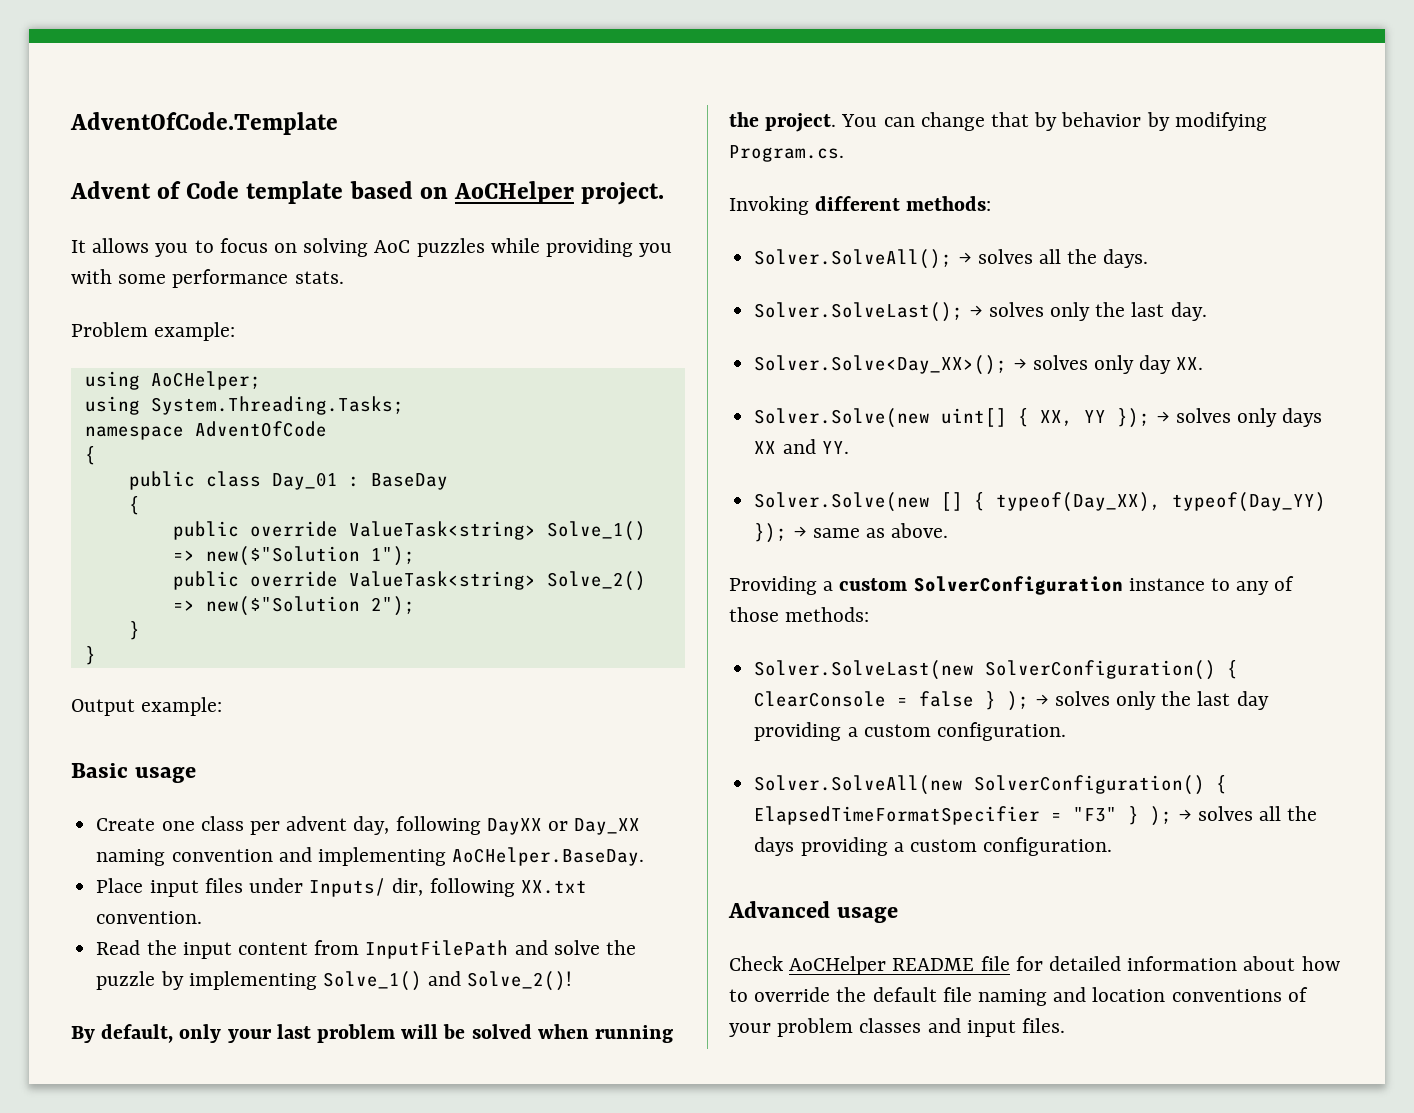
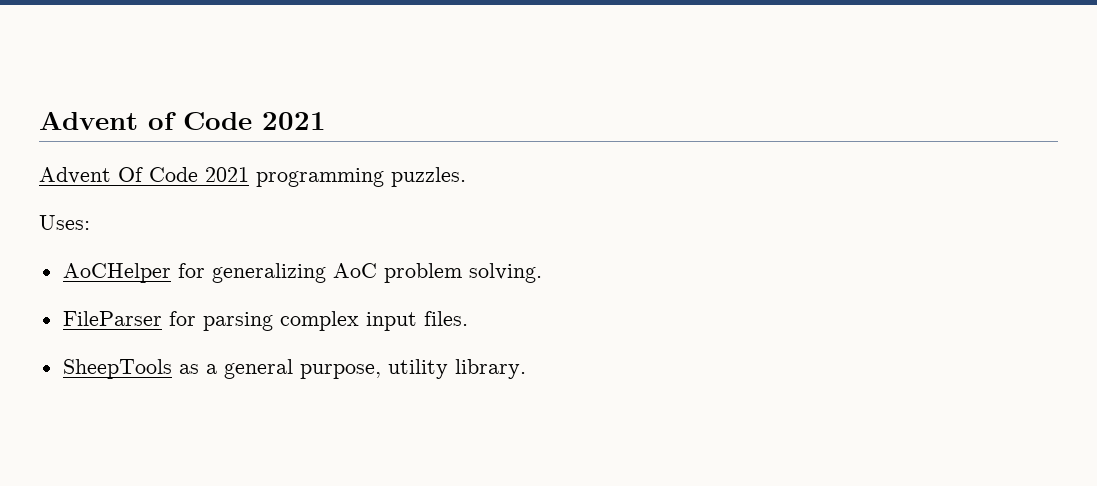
[70,112,338,135] AdventOfCode.Template // -> (39, 120) none
[246,181,665,205] [71,238,673,257] [71,269,344,288] [71,322,236,341] [84,371,261,390] [84,396,404,415] [84,421,327,440] [84,446,96,465] [128,471,448,490] [128,496,140,515] [172,521,646,541] [172,546,415,566] [172,571,646,591] [172,596,415,616] [128,621,140,640] [84,646,96,665] [71,697,223,716] [71,763,196,783] [96,816,641,835] [96,847,645,866] [96,878,587,897] [96,911,203,924] [96,940,636,959] [96,971,573,991] [71,1024,674,1043] [729,112,1267,132] [729,145,844,162] [729,196,992,215] [754,249,1149,269] [754,302,1207,322] [754,355,1204,375] [754,408,1323,428] [754,439,849,454] [754,492,1327,512] [754,523,949,543] [729,576,1295,595] [729,607,870,622] [754,660,1239,680] [754,691,1269,711] [754,722,1066,741] [754,775,1228,795] [754,806,1318,826] [754,837,1113,856] [728,901,898,923] [729,956,1340,975] [729,987,1308,1006] [729,1018,1066,1037] template based on AoCHelper project. // It allows you to focus on solving AoC puzzles while providing you with some performance stats. // Problem example: // using AoCHelper; // using System.Threading.Tasks; // namespace AdventOfCode // { // public class Day_01 : BaseDay // { // public override ValueTask<string> Solve_1() => new($"Solution 1"); // public override ValueTask<string> Solve_2() => new($"Solution 2"); // } // } // Output example: // Basic usage // Create one class per advent day, following DayXX or Day_XX naming convention and implementing AoCHelper.BaseDay. // Place input files under Inputs/ dir, following XX.txt convention. // Read the input content from InputFilePath and solve the puzzle by implementing Solve_1() and Solve_2()! // By default, only your last problem will be solved when running the project. You can change that by behavior by modifying Program.cs. // Invoking different methods: // Solver.SolveAll(); → solves all the days. // Solver.SolveLast(); → solves only the last day. // Solver.Solve<Day_XX>(); → solves only day XX. // Solver.Solve(new uint[] { XX, YY }); → solves only days XX and YY. // Solver.Solve(new [] { typeof(Day_XX), typeof(Day_YY) }); → same as above. // Providing a custom SolverConfiguration instance to any of those methods: // Solver.SolveLast(new SolverConfiguration() { ClearConsole = false } ); → solves only the last day providing a custom configuration. // Solver.SolveAll(new SolverConfiguration() { ElapsedTimeFormatSpecifier = "F3" } ); → solves all the days providing a custom configuration. // Advanced usage // Check AoCHelper README file for detailed information about how to override the default file naming and location conventions of your problem classes and input files. -> [262,112,326,130] [39,167,466,187] [39,215,90,230] [62,263,542,283] [62,311,468,331] [62,359,526,379] 2021 // Advent Of Code 2021 programming puzzles. // Uses: // AoCHelper for generalizing AoC problem solving. // FileParser for parsing complex input files. // SheepTools as a general purpose, utility library.

